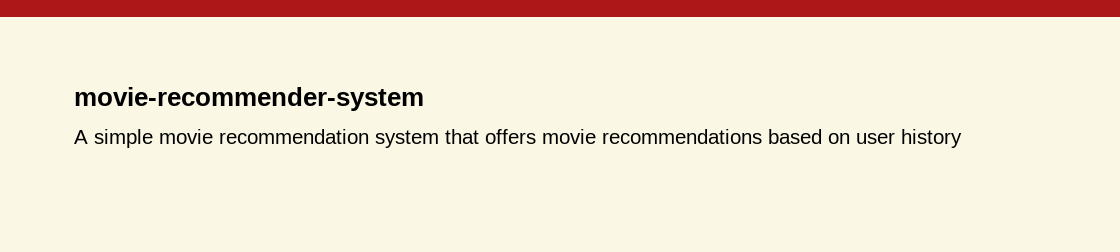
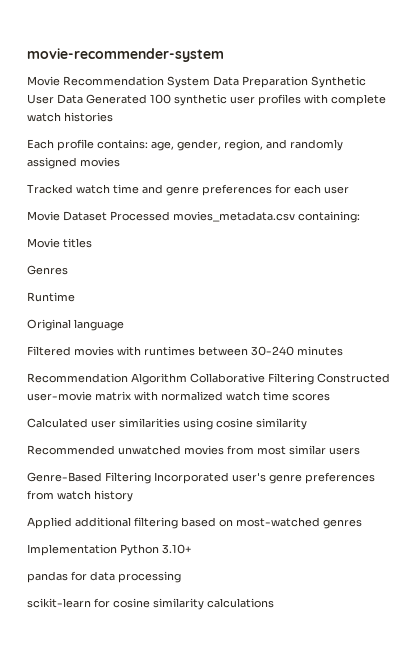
[74,129,962,148] A simple movie recommendation system that offers movie recommendations based on user history -> [27,76,366,88] [27,94,386,106] [27,112,113,122] [27,139,343,151] [27,157,120,169] [27,184,349,196] [27,211,360,223] [27,238,92,248] [27,265,68,275] [27,292,75,302] [27,319,124,331] [27,346,343,356] [27,373,390,385] [27,391,330,401] [27,418,307,430] [27,445,360,455] [27,472,375,484] [27,490,133,502] [27,517,362,529] [27,544,191,556] [27,571,181,583] [27,598,274,610] Movie Recommendation System Data Preparation Synthetic User Data Generated 100 synthetic user profiles with complete watch histories // Each profile contains: age, gender, region, and randomly assigned movies // Tracked watch time and genre preferences for each user // Movie Dataset Processed movies_metadata.csv containing: // Movie titles // Genres // Runtime // Original language // Filtered movies with runtimes between 30-240 minutes // Recommendation Algorithm Collaborative Filtering Constructed user-movie matrix with normalized watch time scores // Calculated user similarities using cosine similarity // Recommended unwatched movies from most similar users // Genre-Based Filtering Incorporated user's genre preferences from watch history // Applied additional filtering based on most-watched genres // Implementation Python 3.10+ // pandas for data processing // scikit-learn for cosine similarity calculations

